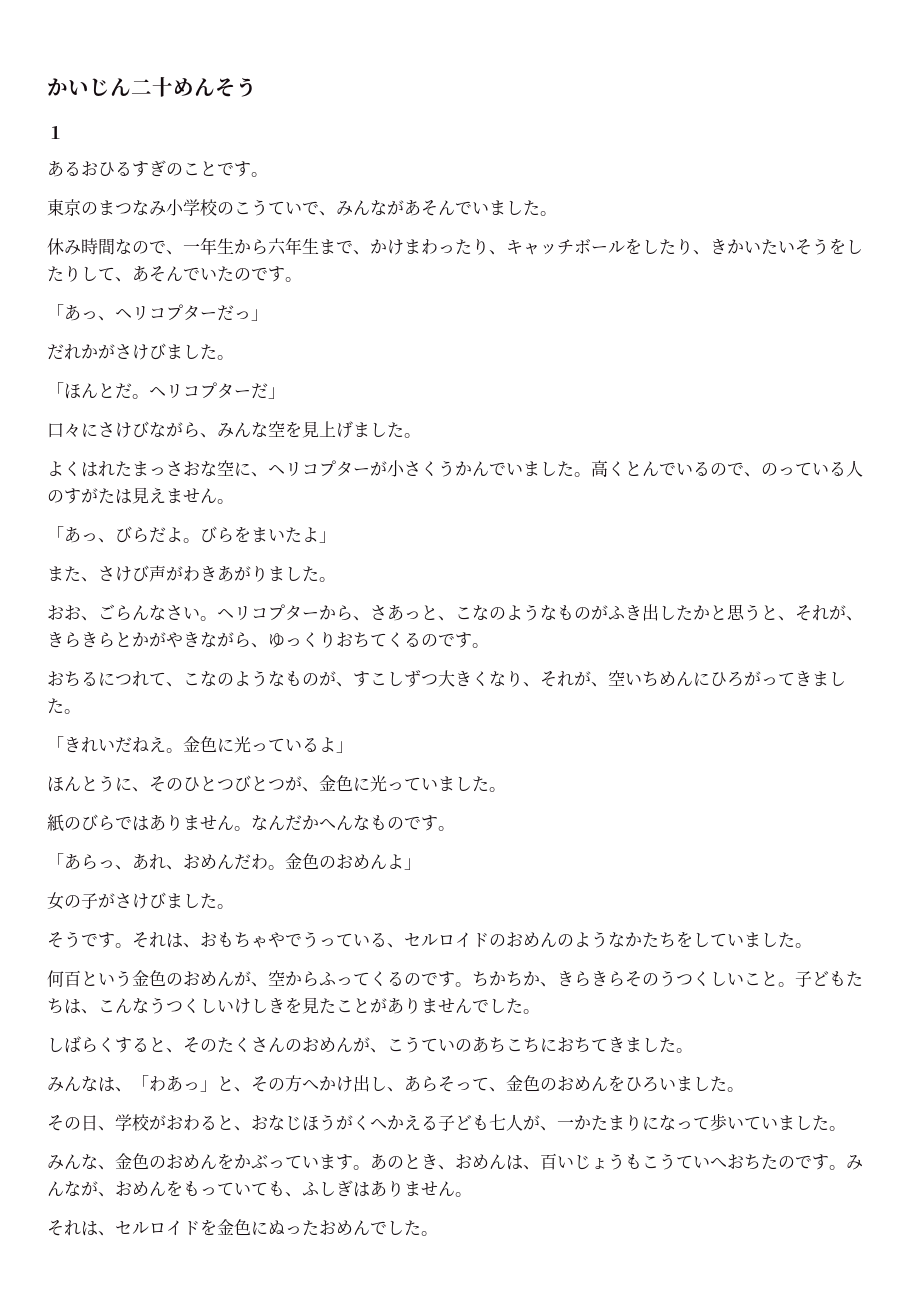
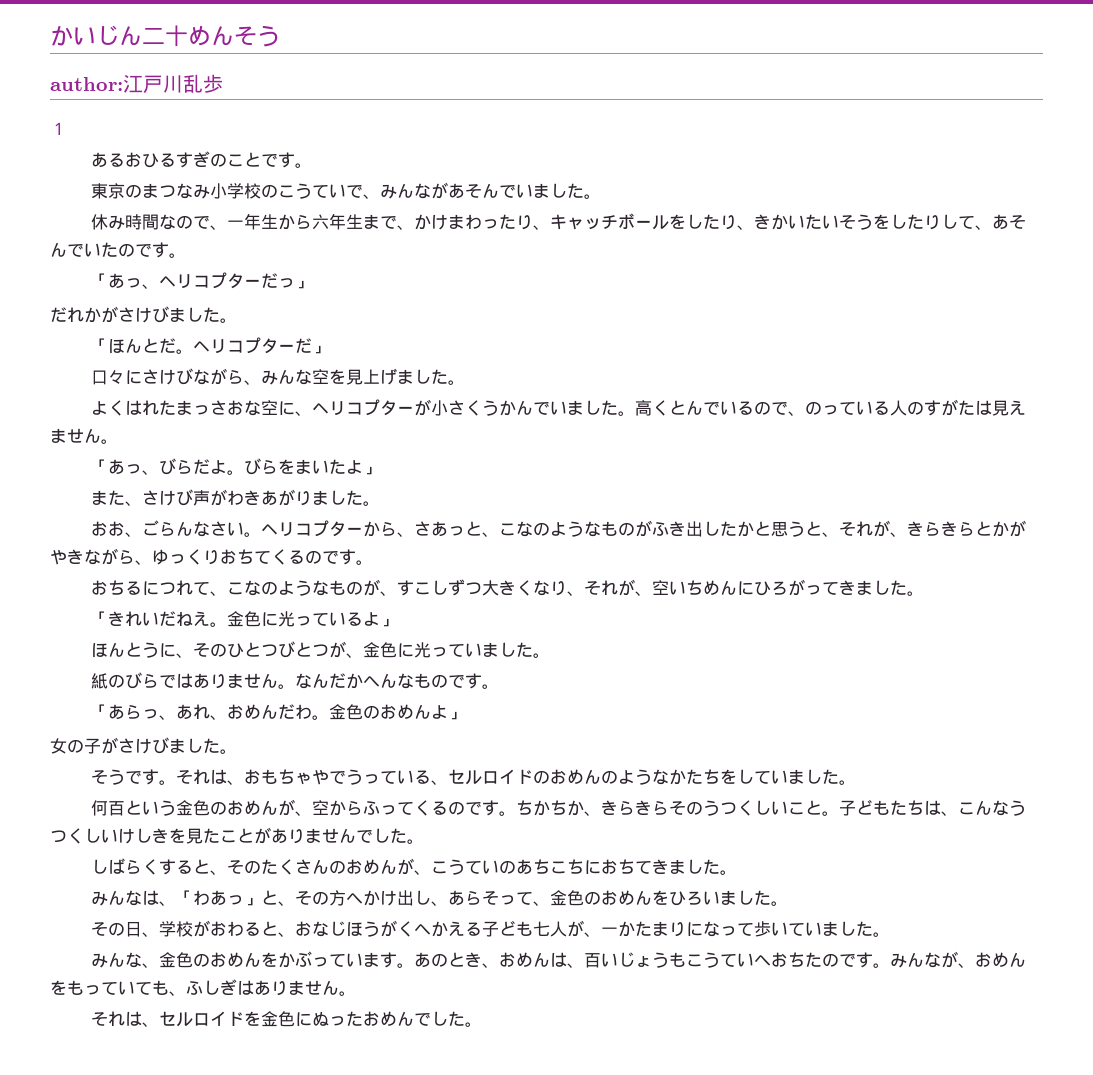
(257, 87) none -> [50,74,223,93] // author:江戸川乱歩

